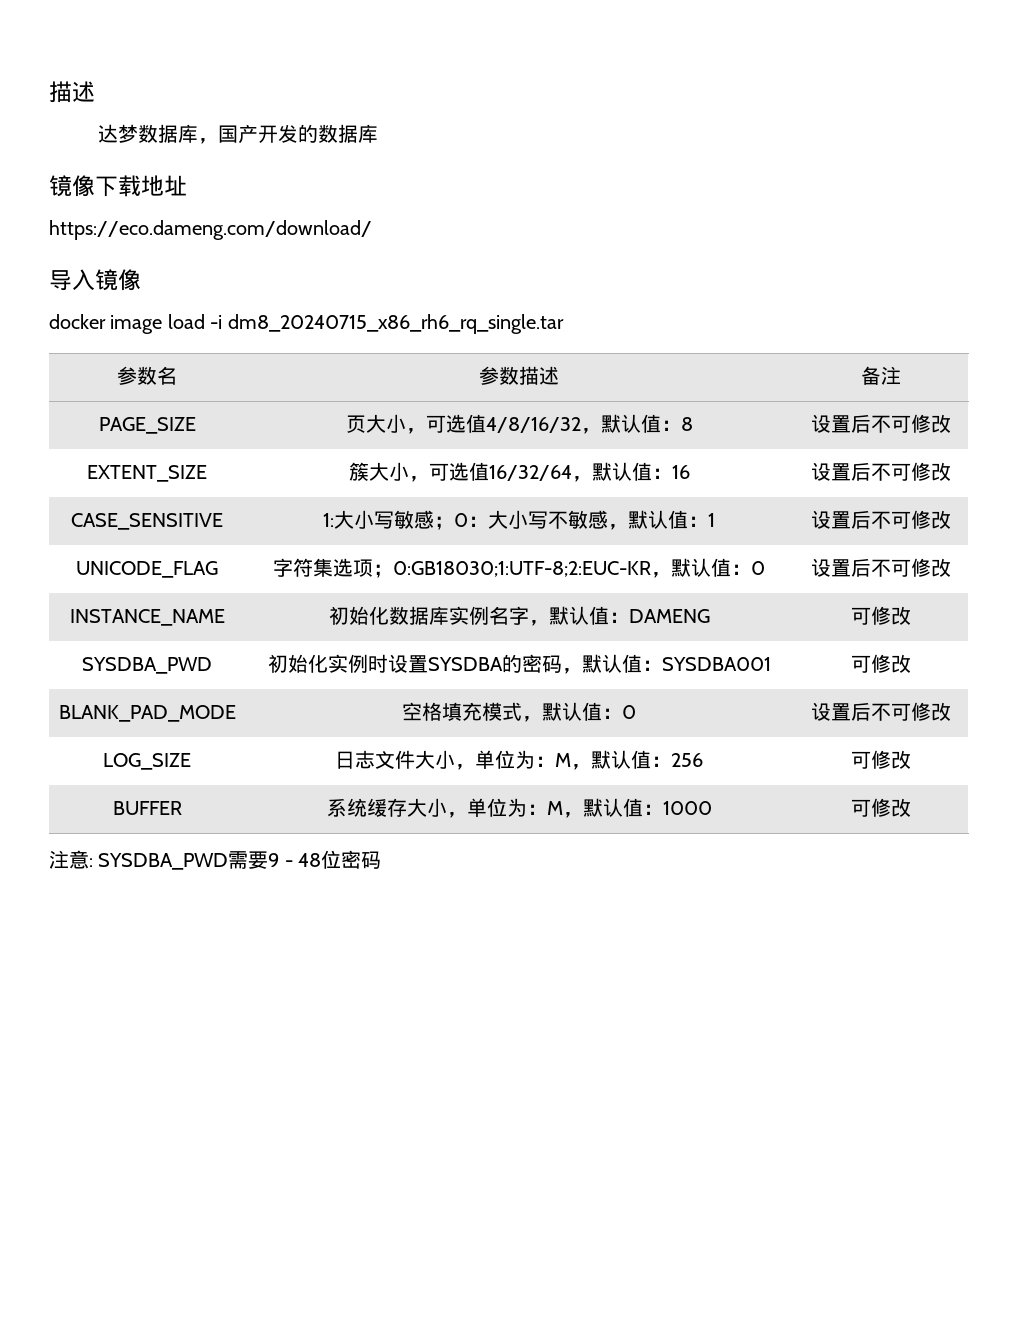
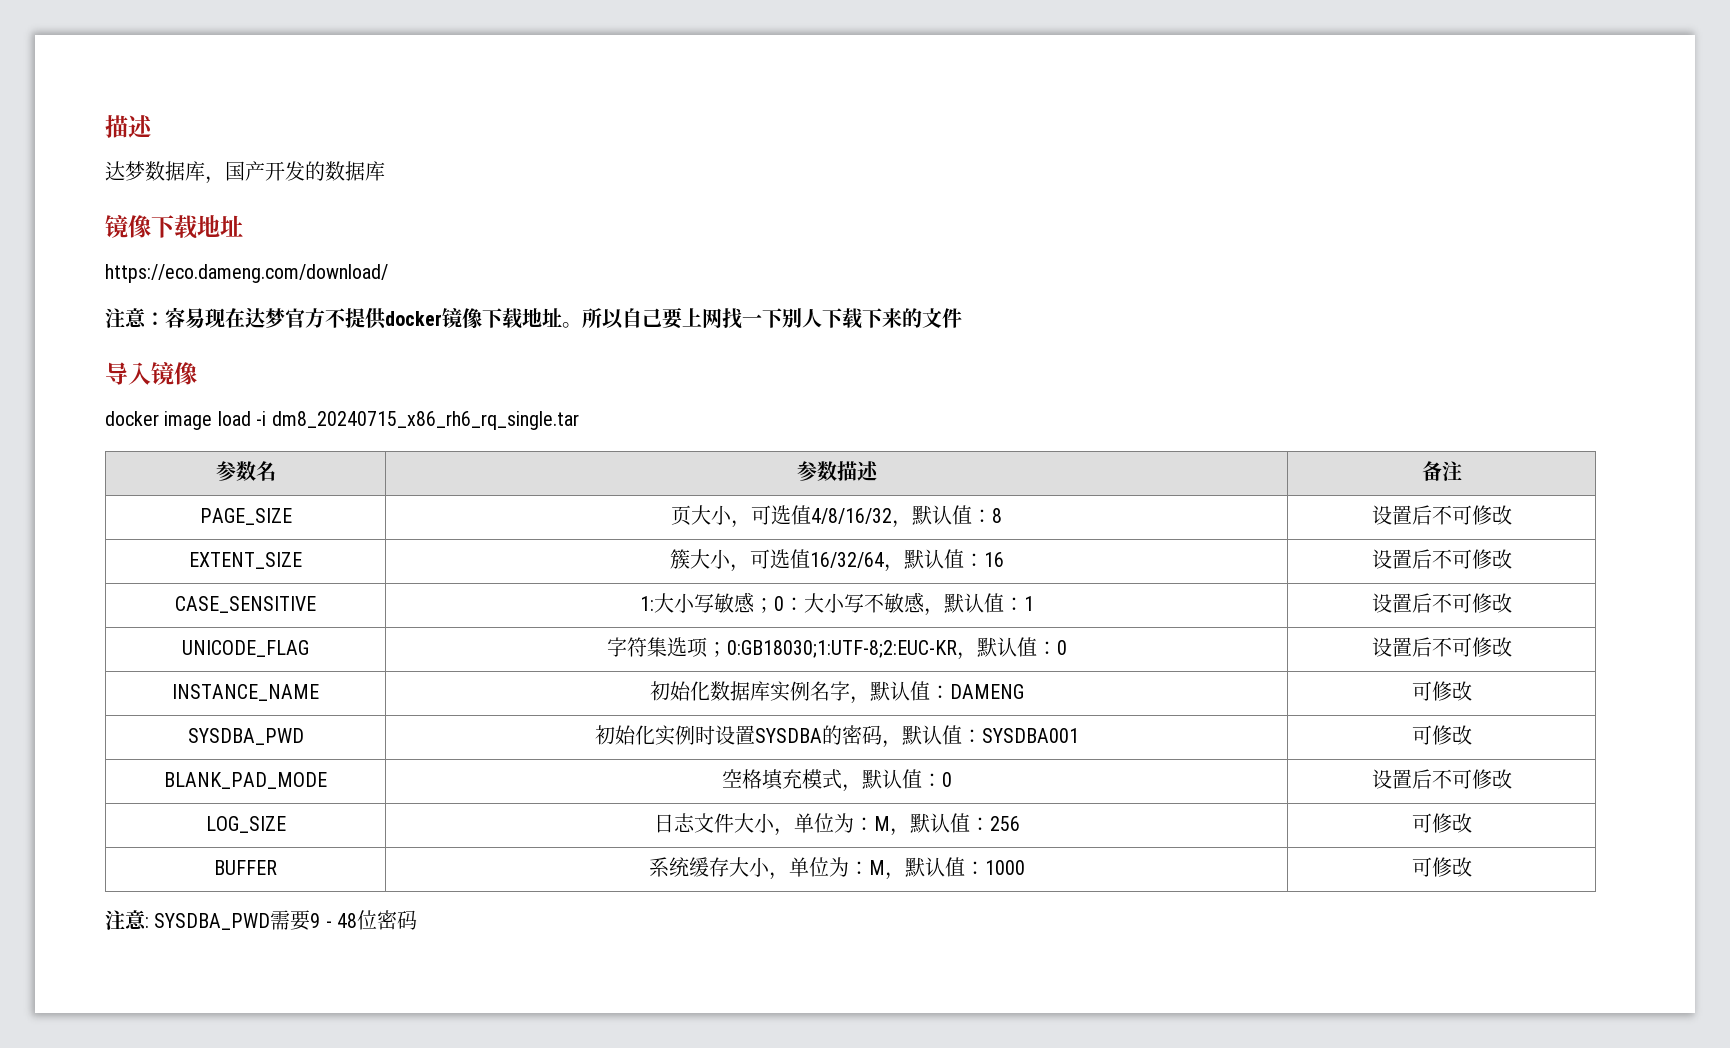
(372, 230) none -> [105,307,962,330] // 注意：容易现在达梦官方不提供docker镜像下载地址。所以自己要上网找一下别人下载下来的文件

